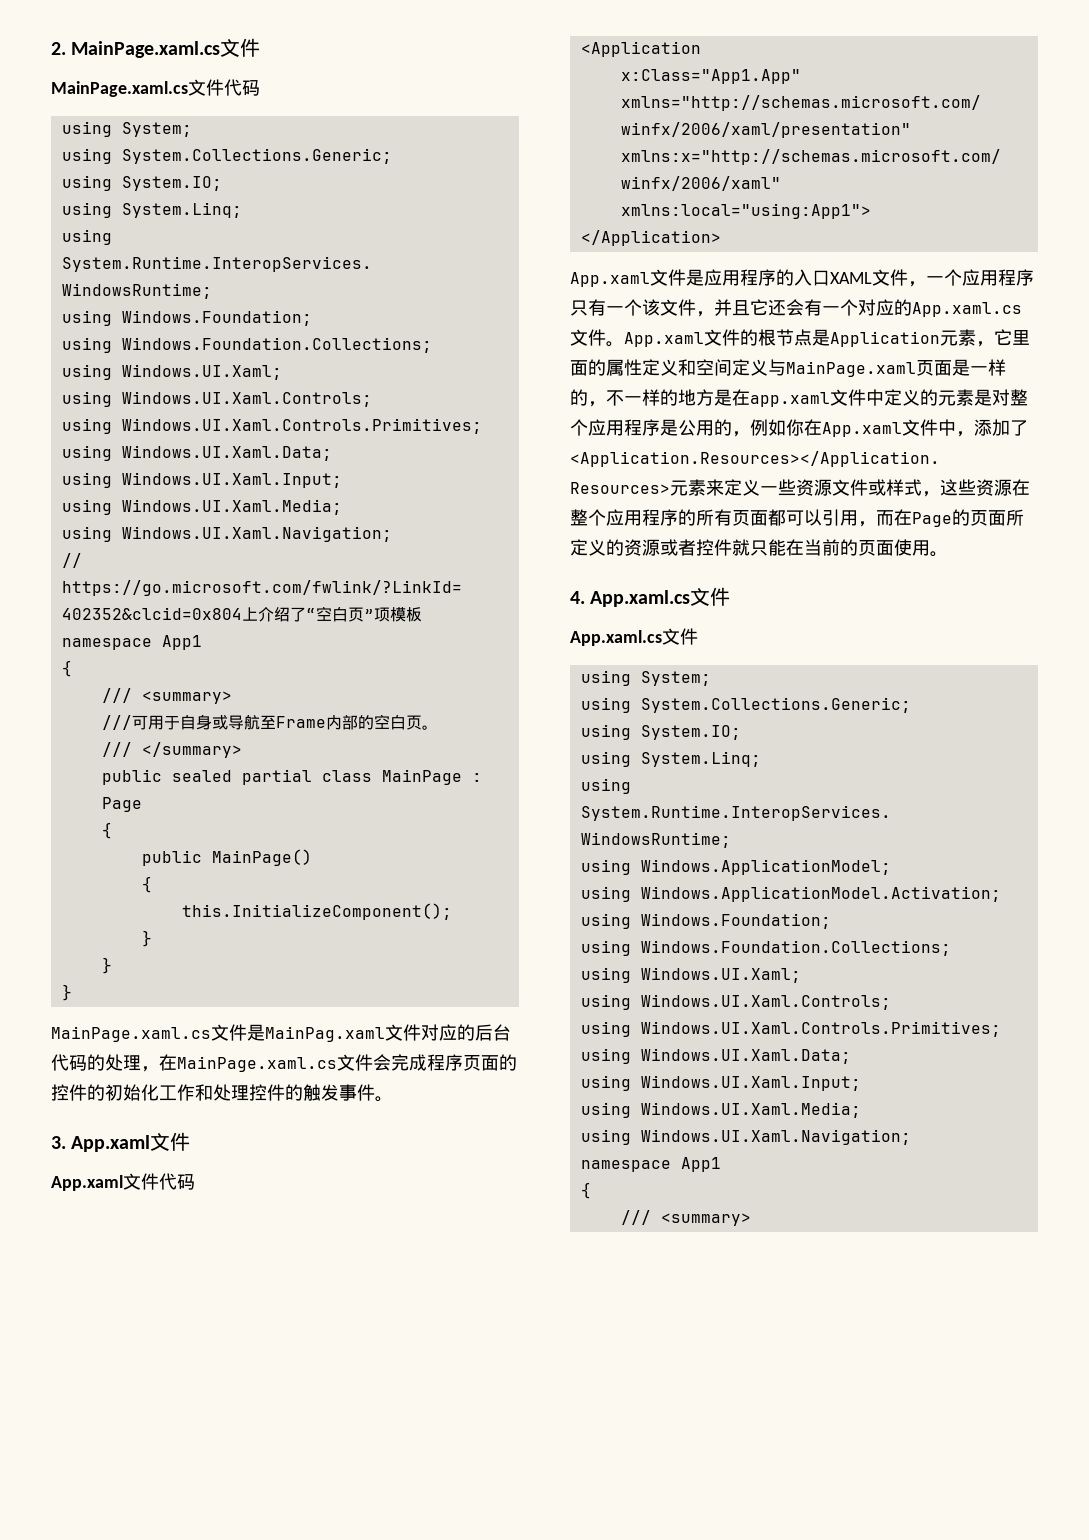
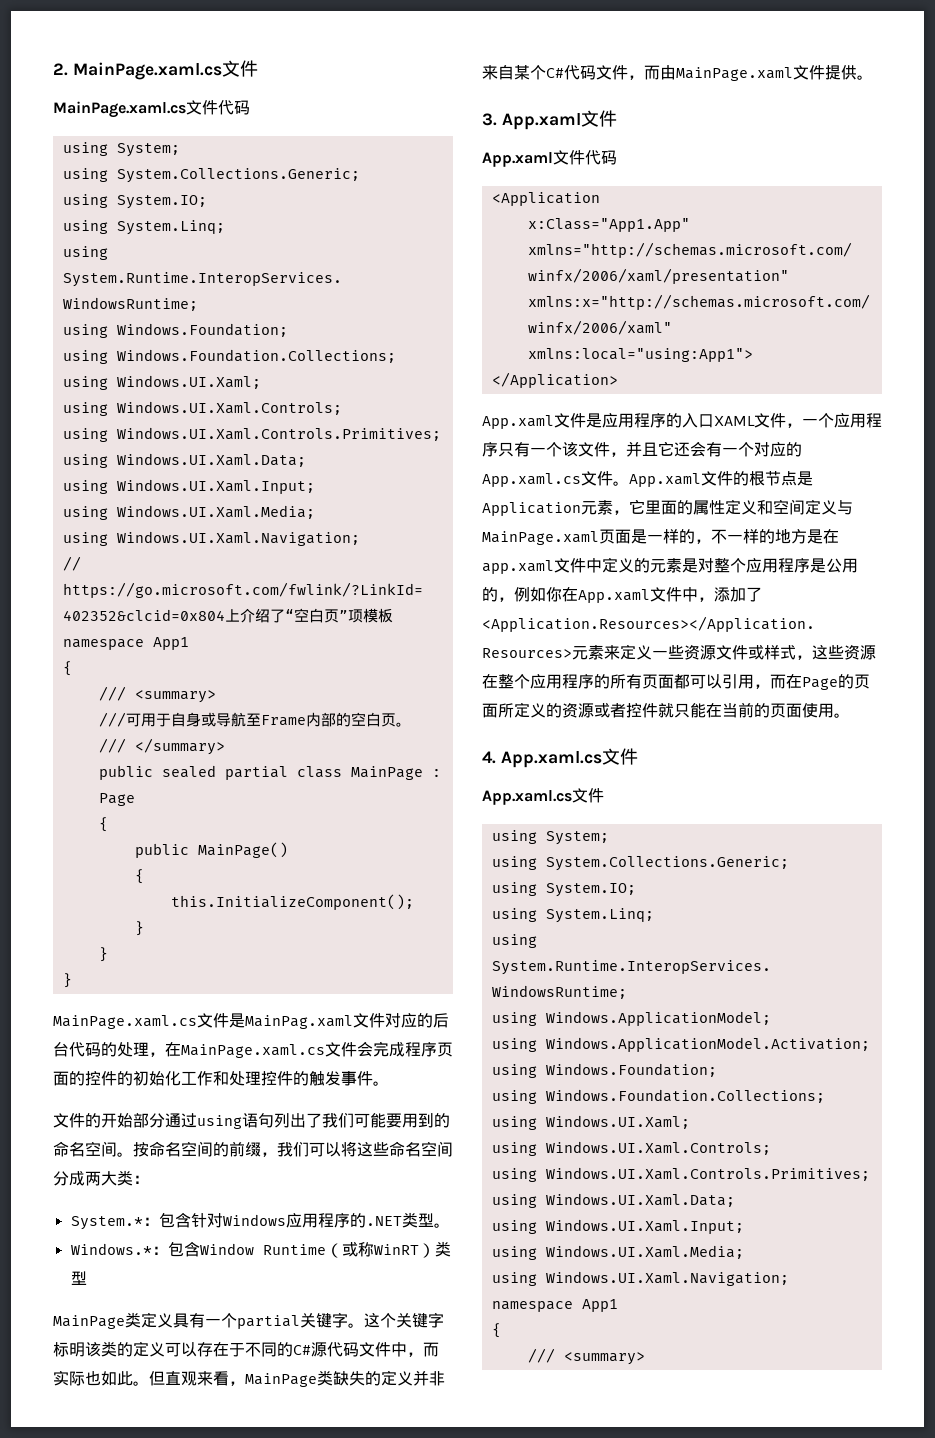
(393, 1099) none -> [53,1113,450,1129] [53,1141,453,1157] [53,1170,149,1186] [70,1212,450,1230] [70,1241,451,1258] [70,1271,87,1285] [53,1312,444,1329] [53,1341,439,1357] [53,1370,445,1387] [482,65,873,81] // 文件的开始部分通过using语句列出了我们可能要用到的命名空间。按命名空间的前缀，我们可以将这些命名空间分成两大类： // System.*：包含针对Windows应用程序的.NET类型。 // Windows.*：包含Window Runtime（或称WinRT）类型 // MainPage类定义具有一个partial关键字。这个关键字标明该类的定义可以存在于不同的C#源代码文件中，而实际也如此。但直观来看，MainPage类缺失的定义并非来自某个C#代码文件，而由MainPage.xaml文件提供。

